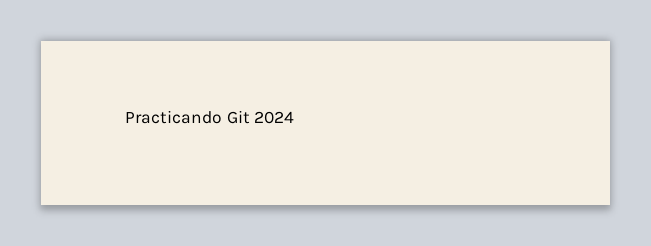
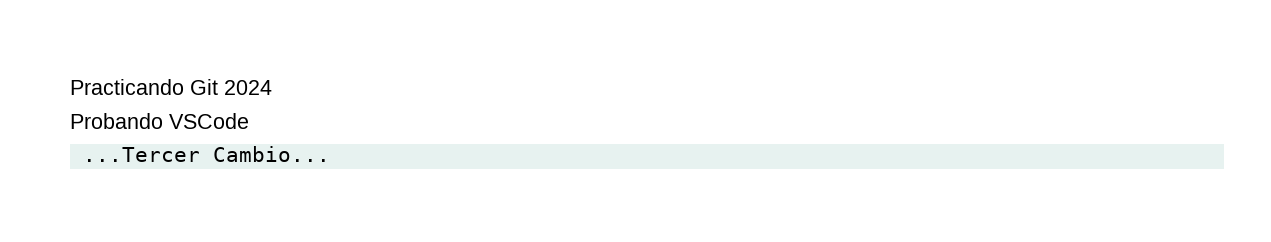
(295, 117) none -> [70,113,249,129] [82,146,330,162] // Probando VSCode // ...Tercer Cambio...

